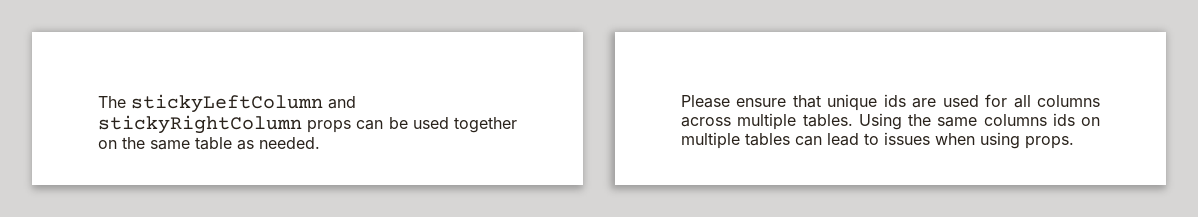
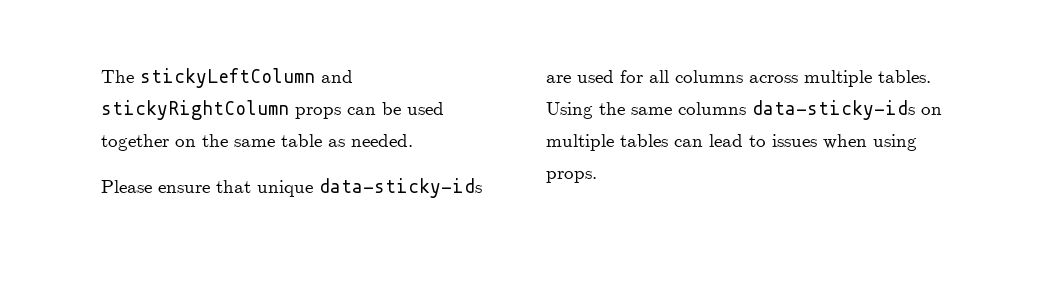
[883,94,906,107] ids -> [319,178,482,198] data-sticky-ids
[1052,113,1075,126] ids -> [752,100,915,120] data-sticky-ids

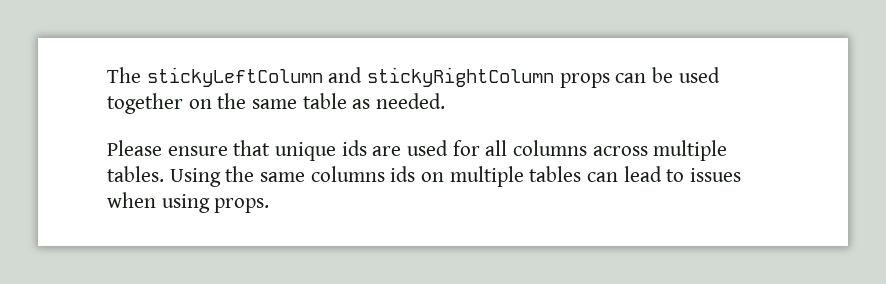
[319,178,482,198] data-sticky-ids -> [341,140,367,156] ids
[752,100,915,120] data-sticky-ids -> [390,166,416,182] ids

